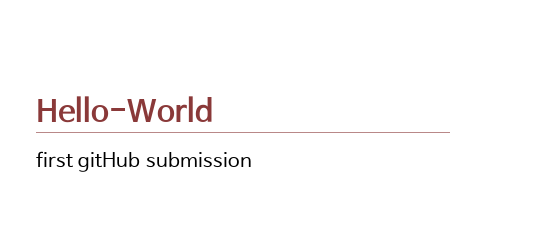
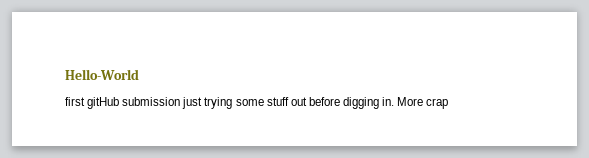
(252, 160) none -> [182,97,449,109] just trying some stuff out before digging in. More crap

